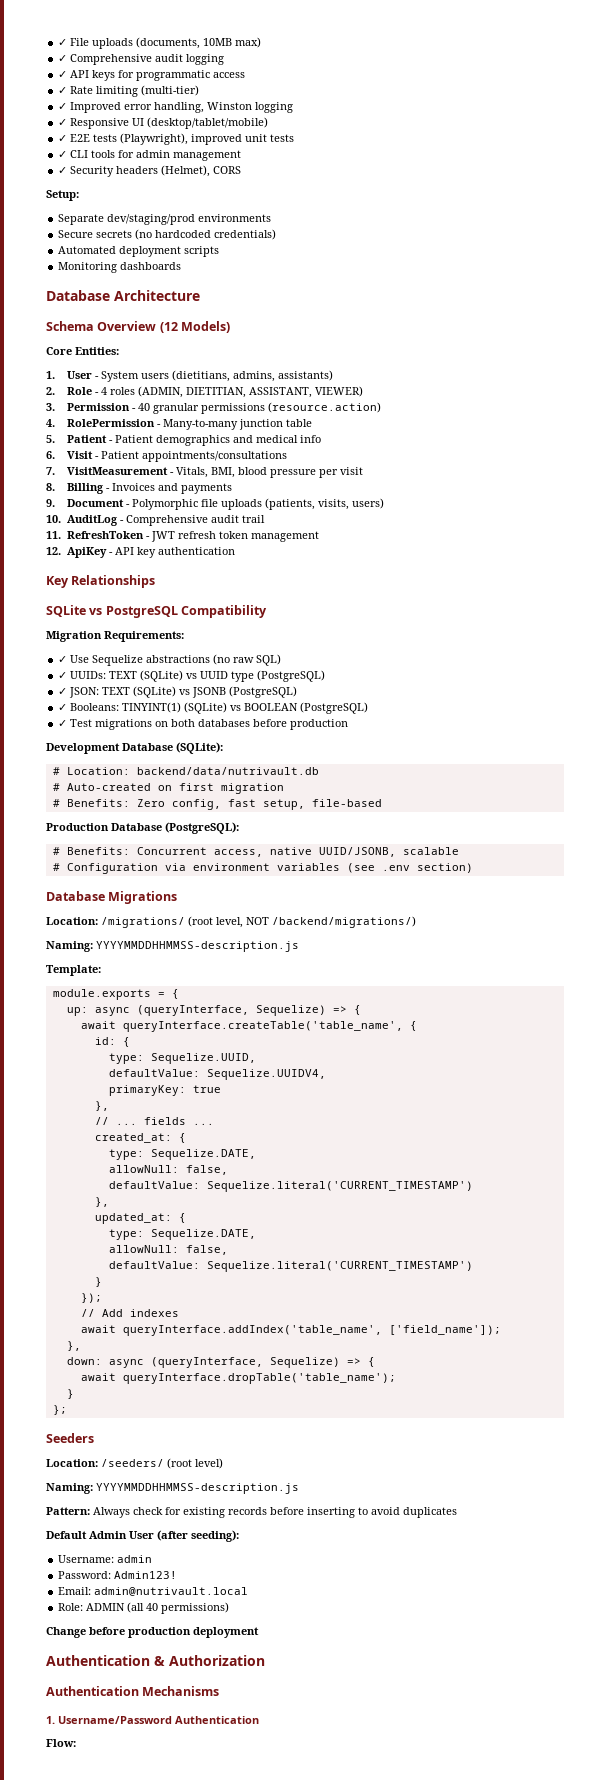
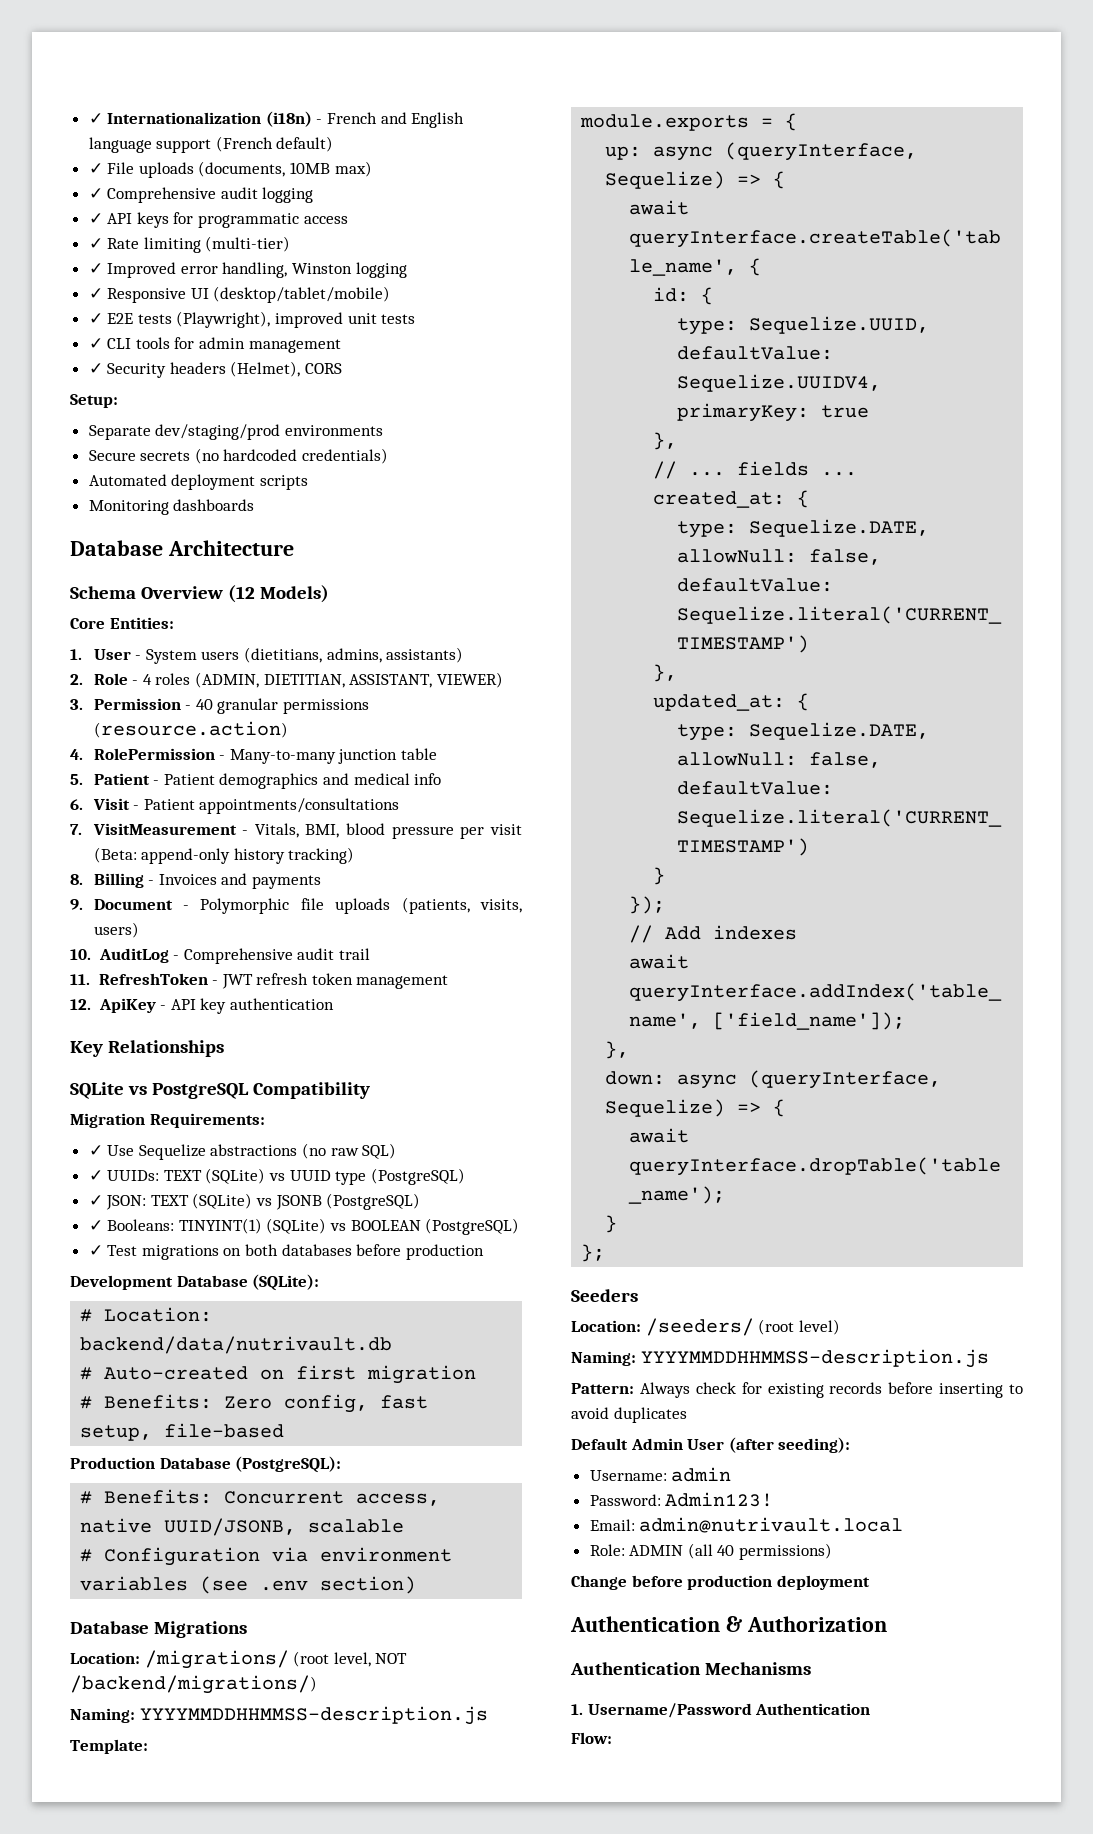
[58,39,68,46] ✓ -> [88,111,465,128] [88,136,334,153] [88,163,103,174] ✓ Internationalization (i18n) - French and English language support (French default) // ✓
(363, 471) none -> [93,847,355,864] (Beta: append-only history tracking)

